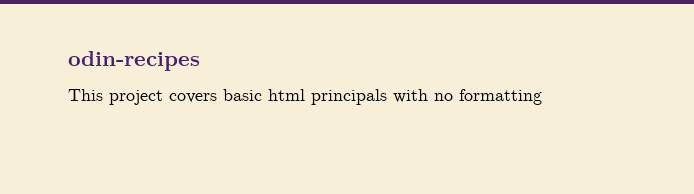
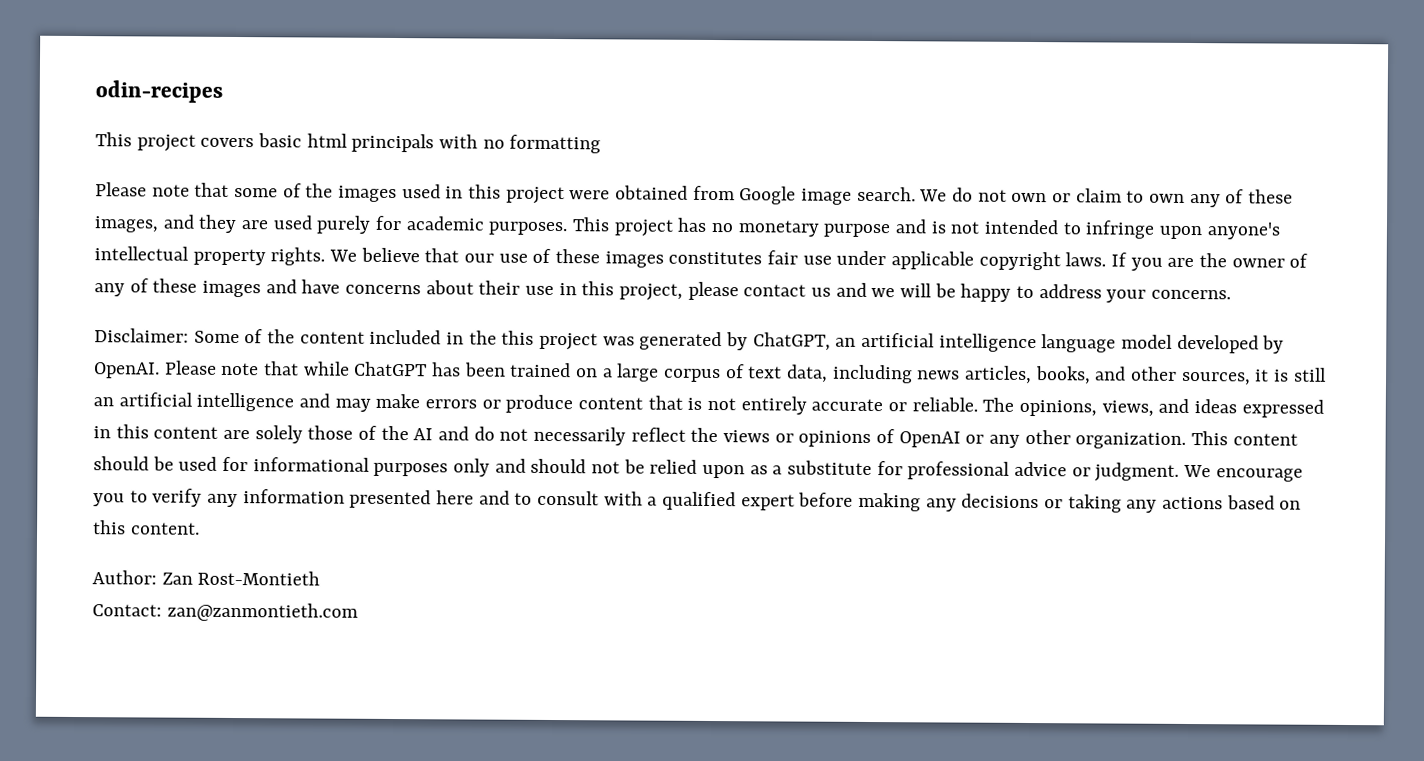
(542, 97) none -> [95,182,1294,208] [94,214,1281,240] [94,246,1309,271] [94,278,1232,303] [94,328,1285,354] [94,360,1327,386] [93,392,1324,418] [93,424,1298,449] [93,456,1303,482] [93,488,1302,513] [93,520,200,535] [92,570,321,586] [92,602,358,622] // Please note that some of the images used in this project were obtained from Google image search. We do not own or claim to own any of these images, and they are used purely for academic purposes. This project has no monetary purpose and is not intended to infringe upon anyone's intellectual property rights. We believe that our use of these images constitutes fair use under applicable copyright laws. If you are the owner of any of these images and have concerns about their use in this project, please contact us and we will be happy to address your concerns. // Disclaimer: Some of the content included in the this project was generated by ChatGPT, an artificial intelligence language model developed by OpenAI. Please note that while ChatGPT has been trained on a large corpus of text data, including news articles, books, and other sources, it is still an artificial intelligence and may make errors or produce content that is not entirely accurate or reliable. The opinions, views, and ideas expressed in this content are solely those of the AI and do not necessarily reflect the views or opinions of OpenAI or any other organization. This content should be used for informational purposes only and should not be relied upon as a substitute for professional advice or judgment. We encourage you to verify any information presented here and to consult with a qualified expert before making any decisions or taking any actions based on this content. // Author: Zan Rost-Montieth // Contact: zan@zanmontieth.com

